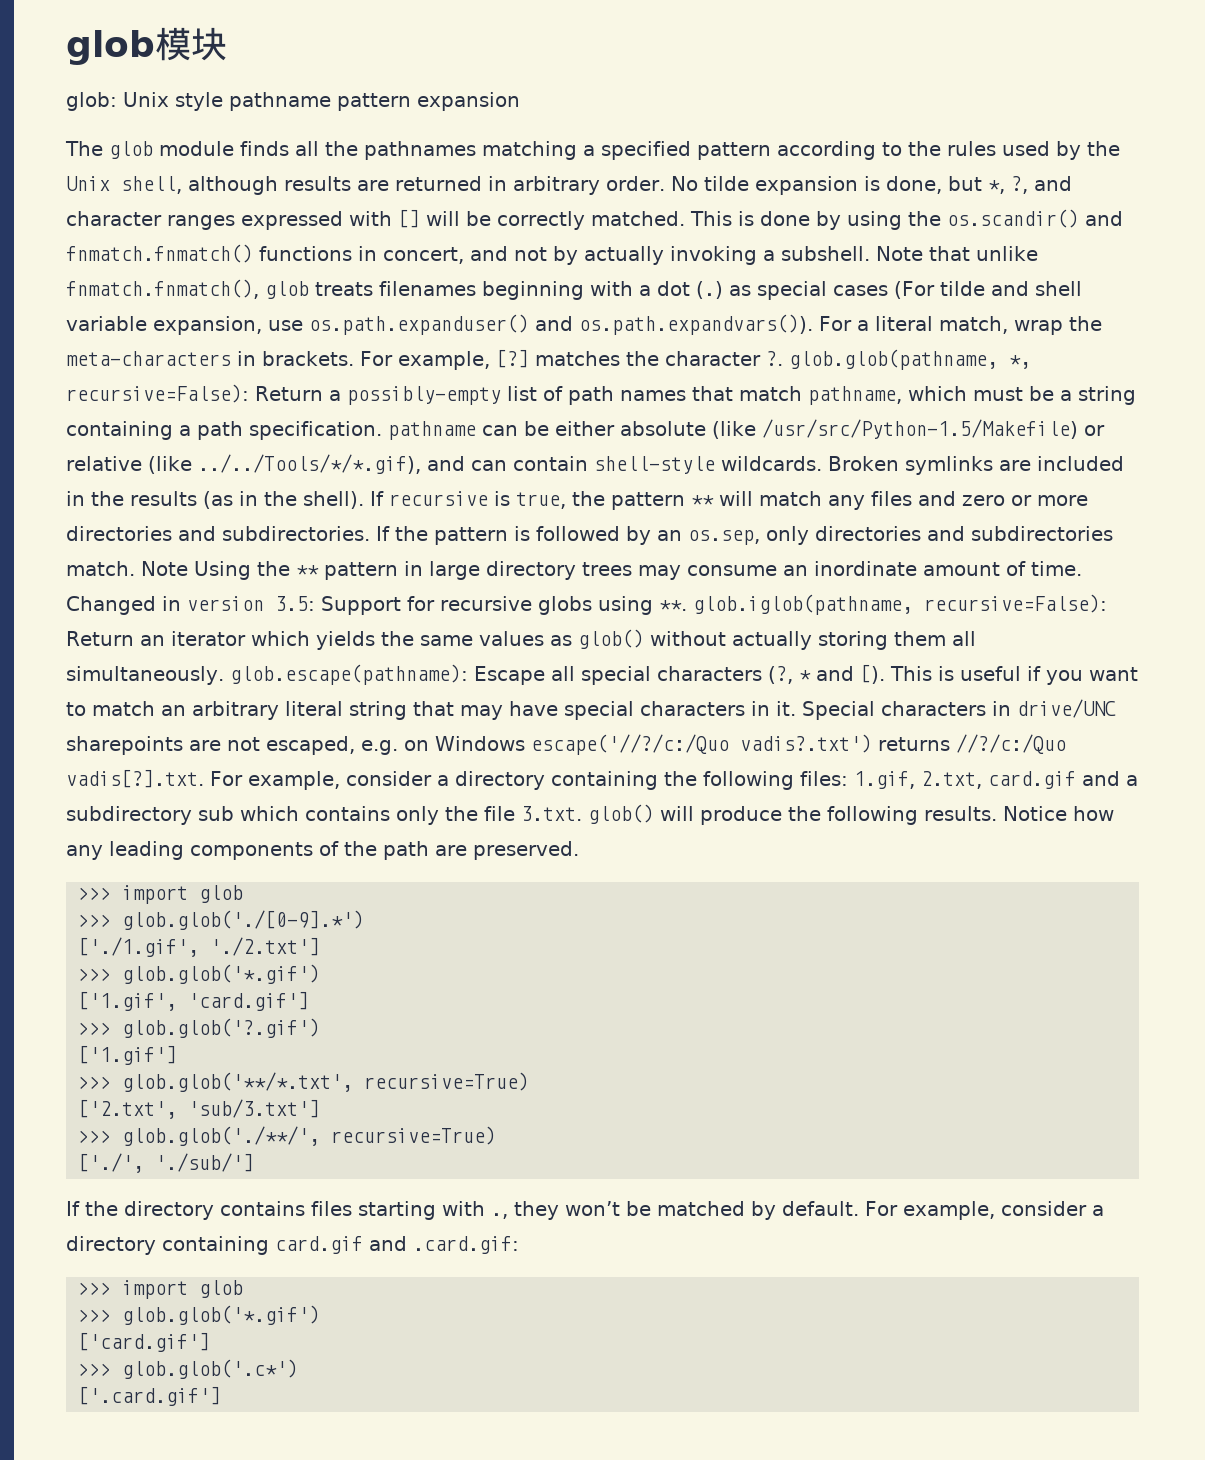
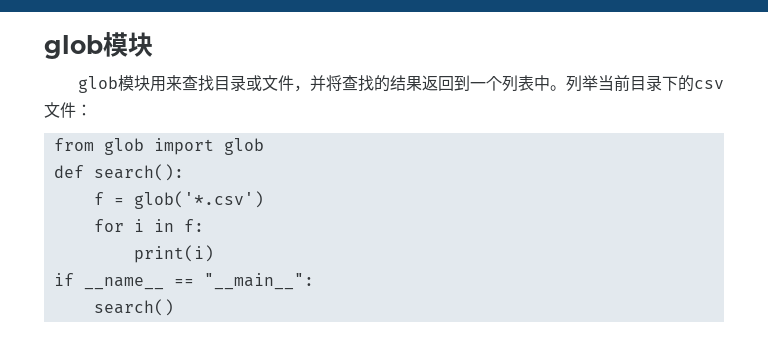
[66,92,520,111] [65,141,1120,160] [66,176,1072,195] [66,209,1123,230] [66,244,1038,265] [66,279,1082,300] [66,314,1102,335] [66,349,1031,370] [66,384,1136,405] [66,419,1105,440] [66,454,1124,475] [66,491,1088,510] [66,526,1113,545] [66,561,1082,580] [66,594,1107,615] [66,629,976,650] [66,664,1138,685] [66,699,1116,720] [66,734,1066,755] [66,769,1138,790] [66,804,1114,825] [66,841,579,860] [78,885,243,904] [78,910,364,930] [78,937,320,957] [78,964,320,984] [78,991,309,1011] [78,1018,320,1038] [78,1045,177,1065] [78,1072,529,1092] [78,1099,320,1119] [78,1126,496,1146] [78,1153,254,1173] [66,1201,1104,1220] [66,1236,519,1255] [78,1280,243,1299] [78,1305,320,1325] [78,1332,210,1352] [78,1359,298,1379] [78,1386,221,1406] glob: Unix style pathname pattern expansion // The glob module finds all the pathnames matching a specified pattern according to the rules used by the Unix shell, although results are returned in arbitrary order. No tilde expansion is done, but *, ?, and character ranges expressed with [] will be correctly matched. This is done by using the os.scandir() and fnmatch.fnmatch() functions in concert, and not by actually invoking a subshell. Note that unlike fnmatch.fnmatch(), glob treats filenames beginning with a dot (.) as special cases (For tilde and shell variable expansion, use os.path.expanduser() and os.path.expandvars()). For a literal match, wrap the meta-characters in brackets. For example, [?] matches the character ?. glob.glob(pathname, *, recursive=False): Return a possibly-empty list of path names that match pathname, which must be a string containing a path specification. pathname can be either absolute (like /usr/src/Python-1.5/Makefile) or relative (like ../../Tools/*/*.gif), and can contain shell-style wildcards. Broken symlinks are included in the results (as in the shell). If recursive is true, the pattern ** will match any files and zero or more directories and subdirectories. If the pattern is followed by an os.sep, only directories and subdirectories match. Note Using the ** pattern in large directory trees may consume an inordinate amount of time. Changed in version 3.5: Support for recursive globs using **. glob.iglob(pathname, recursive=False): Return an iterator which yields the same values as glob() without actually storing them all simultaneously. glob.escape(pathname): Escape all special characters (?, * and [). This is useful if you want to match an arbitrary literal string that may have special characters in it. Special characters in drive/UNC sharepoints are not escaped, e.g. on Windows escape('//?/c:/Quo vadis?.txt') returns //?/c:/Quo vadis[?].txt. For example, consider a directory containing the following files: 1.gif, 2.txt, card.gif and a subdirectory sub which contains only the file 3.txt. glob() will produce the following results. Notice how any leading components of the path are preserved. // >>> import glob // >>> glob.glob('./[0-9].*') // ['./1.gif', './2.txt'] // >>> glob.glob('*.gif') // ['1.gif', 'card.gif'] // >>> glob.glob('?.gif') // ['1.gif'] // >>> glob.glob('**/*.txt', recursive=True) // ['2.txt', 'sub/3.txt'] // >>> glob.glob('./**/', recursive=True) // ['./', './sub/'] // If the directory contains files starting with ., they won’t be matched by default. For example, consider a directory containing card.gif and .card.gif: // >>> import glob // >>> glob.glob('*.gif') // ['card.gif'] // >>> glob.glob('.c*') // ['.card.gif'] -> [77,75,724,93] [44,102,92,118] [53,138,264,155] [53,164,184,181] [93,191,264,209] [93,219,204,232] [133,245,214,263] [53,273,314,290] [93,299,174,316] glob模块用来查找目录或文件，并将查找的结果返回到一个列表中。列举当前目录下的csv文件： // from glob import glob // def search(): // f = glob('*.csv') // for i in f: // print(i) // if __name__ == "__main__": // search()

